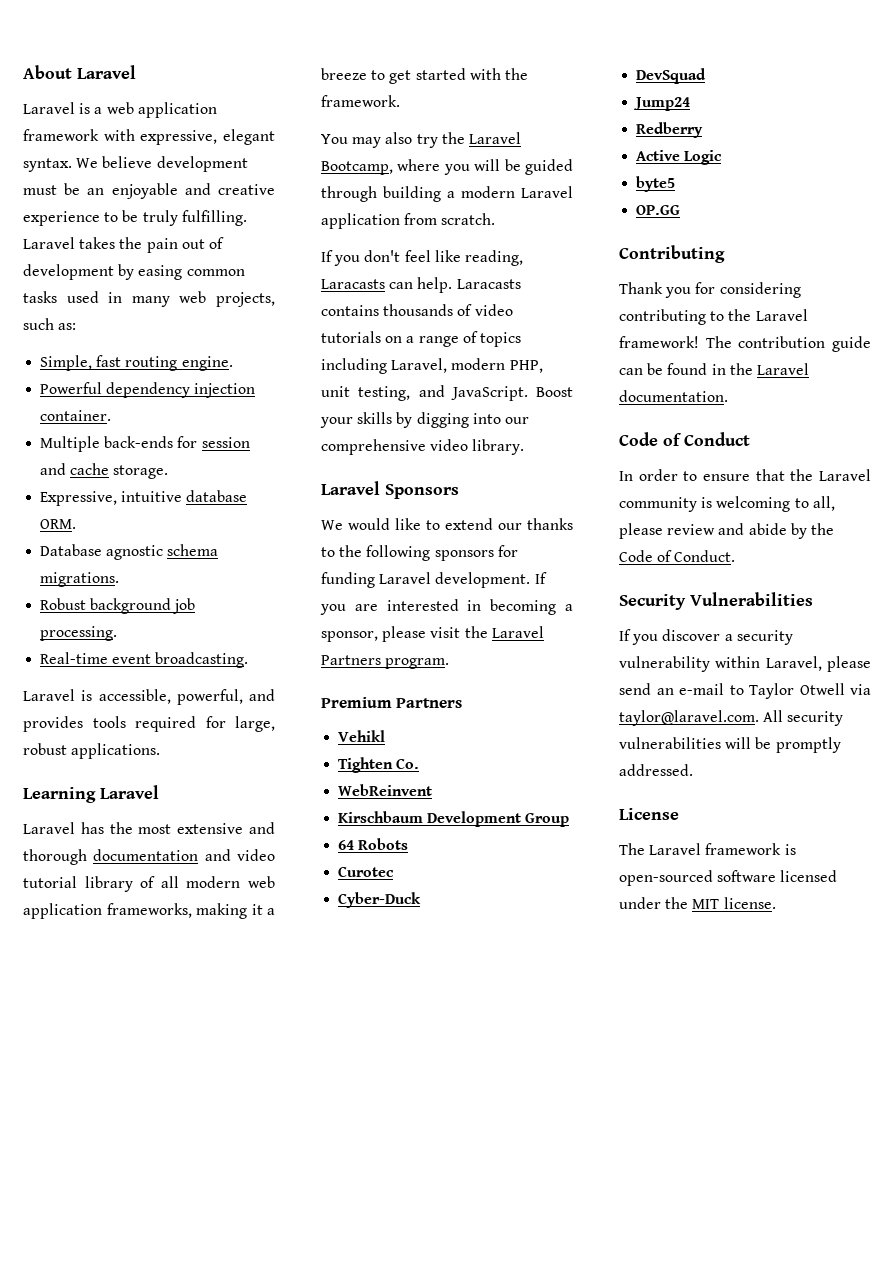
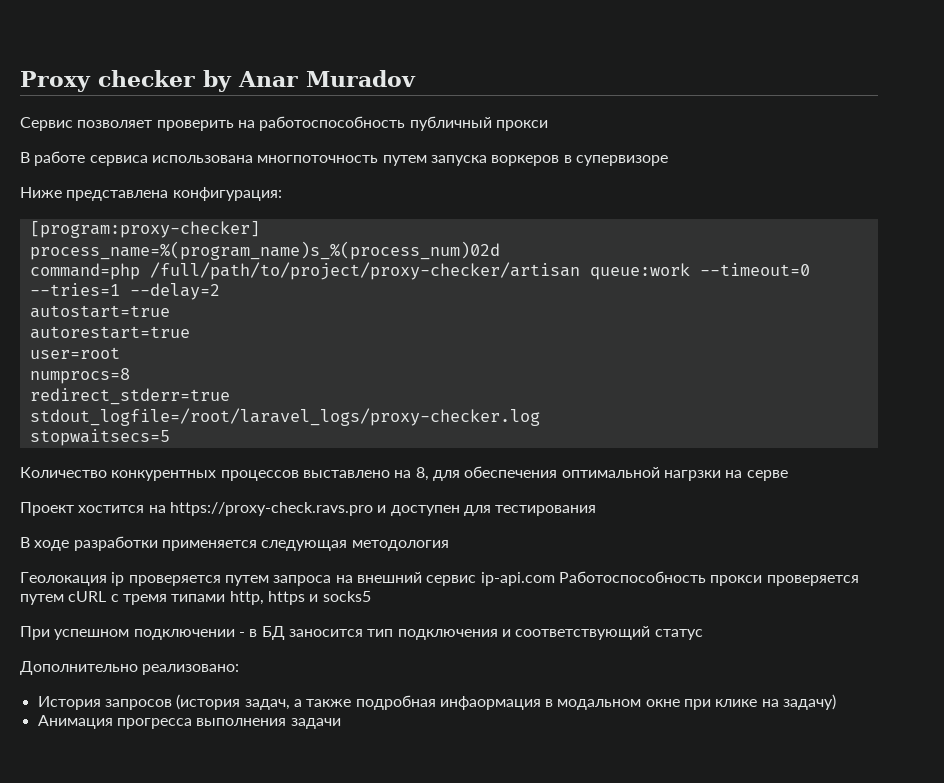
[23,65,136,79] [23,102,217,118] [23,129,275,145] [23,156,248,172] [23,183,275,199] [23,210,247,226] [23,237,224,253] [23,264,245,280] [23,291,275,307] [23,318,77,330] [40,355,233,371] [40,382,256,398] [40,410,112,421] [40,436,250,452] [40,463,169,479] [40,490,248,506] [40,519,77,529] [40,544,219,560] [40,572,120,587] [40,598,196,614] [40,626,118,641] [40,652,249,668] [23,689,275,705] [23,716,275,732] [23,743,161,759] [23,785,159,803] [23,822,275,834] [23,849,275,865] [23,876,275,892] [23,903,275,919] [321,68,528,84] [321,95,400,107] [321,132,521,148] [321,159,573,175] [321,186,573,202] [321,213,496,229] [321,250,523,266] [321,277,521,293] [321,304,513,316] [321,331,521,347] [321,358,543,374] [321,385,573,401] [320,412,529,428] [321,439,525,455] [321,481,459,499] [321,518,573,530] [321,545,518,561] [321,572,547,588] [320,599,573,615] [321,626,544,642] [321,655,450,669] [321,697,463,708] [338,730,386,742] [338,757,420,773] [338,784,433,796] [338,811,570,827] [338,838,409,850] [338,866,395,877] [338,892,422,908] [636,68,707,84] [633,97,691,111] [636,122,704,138] [636,150,723,165] [636,176,676,192] [636,205,681,215] [619,245,725,263] [619,282,801,298] [619,309,808,325] [619,336,871,352] [619,363,809,375] [619,390,728,402] [619,432,750,446] [619,469,871,481] [619,496,835,512] [619,523,834,539] [619,550,736,562] [619,592,813,610] [619,629,793,645] [619,656,871,672] [619,683,871,699] [619,710,844,726] [619,737,841,753] [619,764,693,776] [619,808,679,820] [619,843,796,855] [619,870,838,886] [619,897,776,909] About Laravel // Laravel is a web application framework with expressive, elegant syntax. We believe development must be an enjoyable and creative experience to be truly fulfilling. Laravel takes the pain out of development by easing common tasks used in many web projects, such as: // Simple, fast routing engine. // Powerful dependency injection container. // Multiple back-ends for session and cache storage. // Expressive, intuitive database ORM. // Database agnostic schema migrations. // Robust background job processing. // Real-time event broadcasting. // Laravel is accessible, powerful, and provides tools required for large, robust applications. // Learning Laravel // Laravel has the most extensive and thorough documentation and video tutorial library of all modern web application frameworks, making it a breeze to get started with the framework. // You may also try the Laravel Bootcamp, where you will be guided through building a modern Laravel application from scratch. // If you don't feel like reading, Laracasts can help. Laracasts contains thousands of video tutorials on a range of topics including Laravel, modern PHP, unit testing, and JavaScript. Boost your skills by digging into our comprehensive video library. // Laravel Sponsors // We would like to extend our thanks to the following sponsors for funding Laravel development. If you are interested in becoming a sponsor, please visit the Laravel Partners program. // Premium Partners // Vehikl // Tighten Co. // WebReinvent // Kirschbaum Development Group // 64 Robots // Curotec // Cyber-Duck // DevSquad // Jump24 // Redberry // Active Logic // byte5 // OP.GG // Contributing // Thank you for considering contributing to the Laravel framework! The contribution guide can be found in the Laravel documentation. // Code of Conduct // In order to ensure that the Laravel community is welcoming to all, please review and abide by the Code of Conduct. // Security Vulnerabilities // If you discover a security vulnerability within Laravel, please send an e-mail to Taylor Otwell via taylor@laravel.com. All security vulnerabilities will be promptly addressed. // License // The Laravel framework is open-sourced software licensed under the MIT license. -> [20,70,416,92] [20,116,548,131] [20,151,668,166] [20,187,282,201] [29,221,260,238] [29,241,500,260] [29,262,810,280] [29,283,220,300] [29,305,170,318] [29,326,190,339] [29,347,120,359] [29,368,130,384] [29,388,230,405] [29,408,540,426] [29,429,170,446] [20,466,788,481] [20,502,597,516] [20,536,449,551] [20,571,859,586] [20,591,371,605] [20,626,703,640] [20,661,240,675] [37,694,837,710] [37,715,341,729] Proxy checker by Anar Muradov // Сервис позволяет проверить на работоспособность публичный прокси // В работе сервиса использована многпоточность путем запуска воркеров в супервизоре // Ниже представлена конфигурация: // [program:proxy-checker] // process_name=%(program_name)s_%(process_num)02d // command=php /full/path/to/project/proxy-checker/artisan queue:work --timeout=0 --tries=1 --delay=2 // autostart=true // autorestart=true // user=root // numprocs=8 // redirect_stderr=true // stdout_logfile=/root/laravel_logs/proxy-checker.log // stopwaitsecs=5 // Количество конкурентных процессов выставлено на 8, для обеспечения оптимальной нагрзки на серве // Проект хостится на https://proxy-check.ravs.pro и доступен для тестирования // В ходе разработки применяется следующая методология // Геолокация ip проверяется путем запроса на внешний сервис ip-api.com Работоспособность прокси проверяется путем cURL с тремя типами http, https и socks5 // При успешном подключении - в БД заносится тип подключения и соответствующий статус // Дополнительно реализовано: // История запросов (история задач, а также подробная инфаормация в модальном окне при клике на задачу) // Анимация прогресса выполнения задачи

